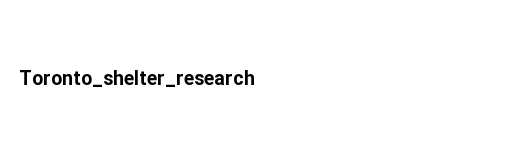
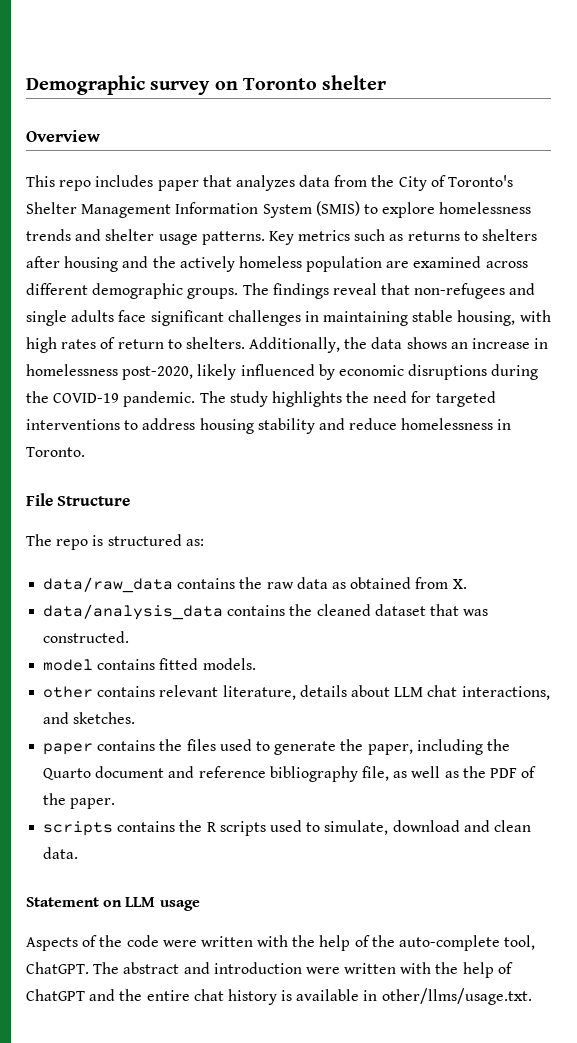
[19,70,255,87] Toronto_shelter_research -> [26,75,387,95] [26,130,100,142] [26,175,514,191] [26,201,532,218] [26,229,538,245] [26,256,528,272] [26,283,536,299] [26,310,551,326] [26,337,549,353] [26,364,539,380] [26,391,496,407] [26,418,512,434] [26,447,85,457] [26,493,131,506] [26,534,204,550] [43,577,467,593] [43,604,489,620] [43,631,130,643] [43,658,256,671] [43,685,550,700] [43,712,136,724] [43,739,510,755] [43,766,537,782] [43,793,116,809] [43,820,531,836] [43,847,79,859] [26,897,200,911] [26,935,536,951] [26,962,513,978] [26,988,532,1005] Demographic survey on Toronto shelter // Overview // This repo includes paper that analyzes data from the City of Toronto's Shelter Management Information System (SMIS) to explore homelessness trends and shelter usage patterns. Key metrics such as returns to shelters after housing and the actively homeless population are examined across different demographic groups. The findings reveal that non-refugees and single adults face significant challenges in maintaining stable housing, with high rates of return to shelters. Additionally, the data shows an increase in homelessness post-2020, likely influenced by economic disruptions during the COVID-19 pandemic. The study highlights the need for targeted interventions to address housing stability and reduce homelessness in Toronto. // File Structure // The repo is structured as: // data/raw_data contains the raw data as obtained from X. // data/analysis_data contains the cleaned dataset that was constructed. // model contains fitted models. // other contains relevant literature, details about LLM chat interactions, and sketches. // paper contains the files used to generate the paper, including the Quarto document and reference bibliography file, as well as the PDF of the paper. // scripts contains the R scripts used to simulate, download and clean data. // Statement on LLM usage // Aspects of the code were written with the help of the auto-complete tool, ChatGPT. The abstract and introduction were written with the help of ChatGPT and the entire chat history is available in other/llms/usage.txt.

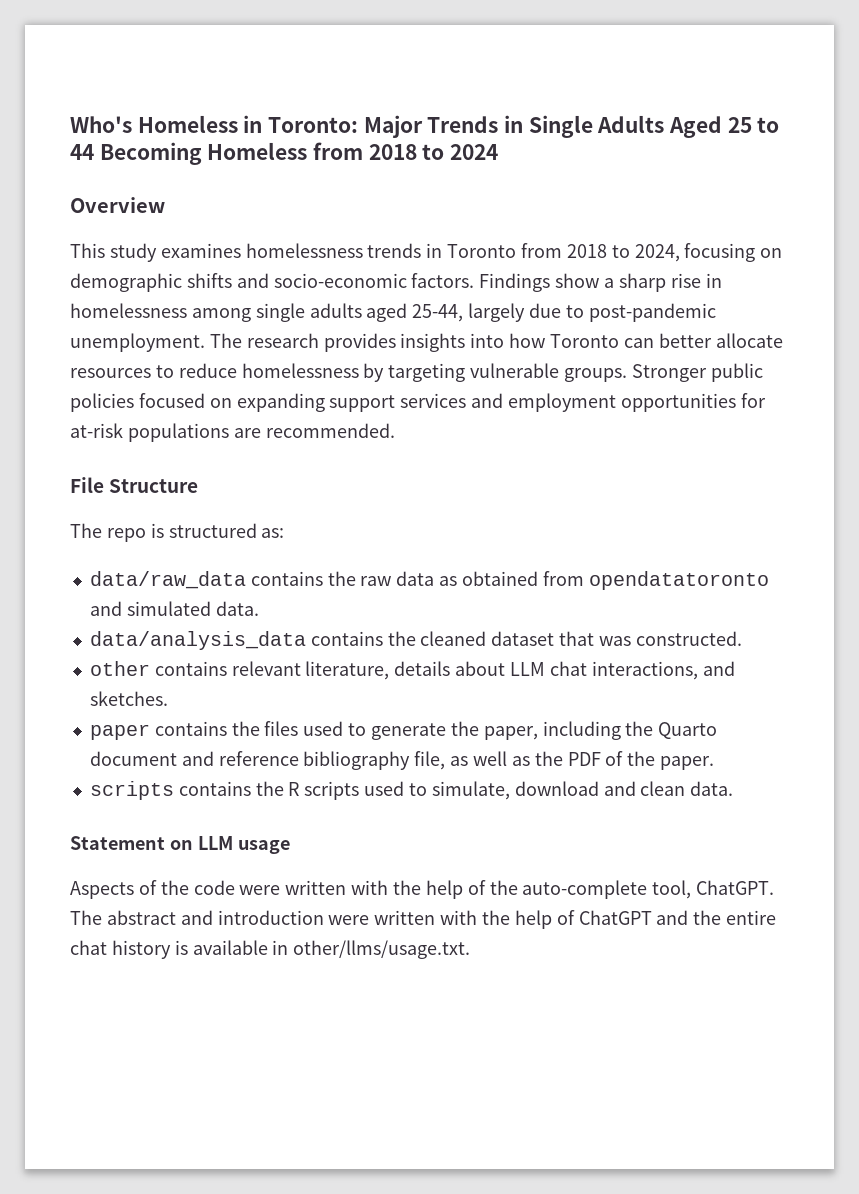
[26,75,387,95] [26,130,100,142] [26,175,514,191] [26,201,532,218] [26,229,538,245] [26,256,528,272] [26,283,536,299] [26,310,551,326] [26,337,549,353] [26,364,539,380] [26,391,496,407] [26,418,512,434] [26,447,85,457] Demographic survey on Toronto shelter // Overview // This repo includes paper that analyzes data from the City of Toronto's Shelter Management Information System (SMIS) to explore homelessness trends and shelter usage patterns. Key metrics such as returns to shelters after housing and the actively homeless population are examined across different demographic groups. The findings reveal that non-refugees and single adults face significant challenges in maintaining stable housing, with high rates of return to shelters. Additionally, the data shows an increase in homelessness post-2020, likely influenced by economic disruptions during the COVID-19 pandemic. The study highlights the need for targeted interventions to address housing stability and reduce homelessness in Toronto. -> [70,115,780,138] [70,142,499,165] [70,197,165,213] [70,243,783,262] [70,273,722,292] [70,303,716,322] [70,333,783,352] [70,363,763,382] [70,393,766,412] [70,423,395,442] Who's Homeless in Toronto: Major Trends in Single Adults Aged 25 to 44 Becoming Homeless from 2018 to 2024 // Overview // This study examines homelessness trends in Toronto from 2018 to 2024, focusing on demographic shifts and socio-economic factors. Findings show a sharp rise in homelessness among single adults aged 25-44, largely due to post-pandemic unemployment. The research provides insights into how Toronto can better allocate resources to reduce homelessness by targeting vulnerable groups. Stronger public policies focused on expanding support services and employment opportunities for at-risk populations are recommended.
[452,579,467,589] X. -> [588,571,769,590] [89,601,259,616] opendatatoronto and simulated data.
[43,658,256,671] // model contains fitted models. -> (742, 638) none

